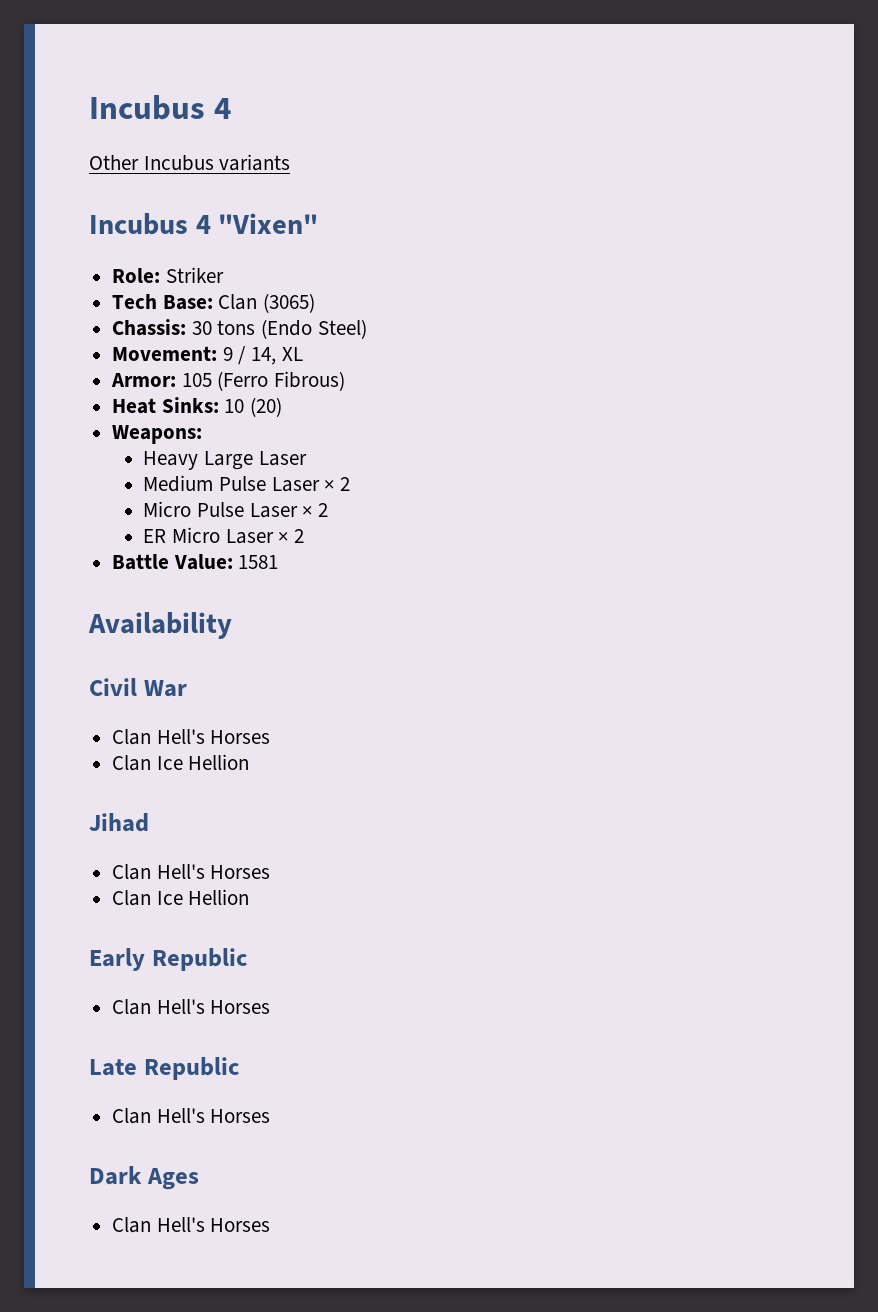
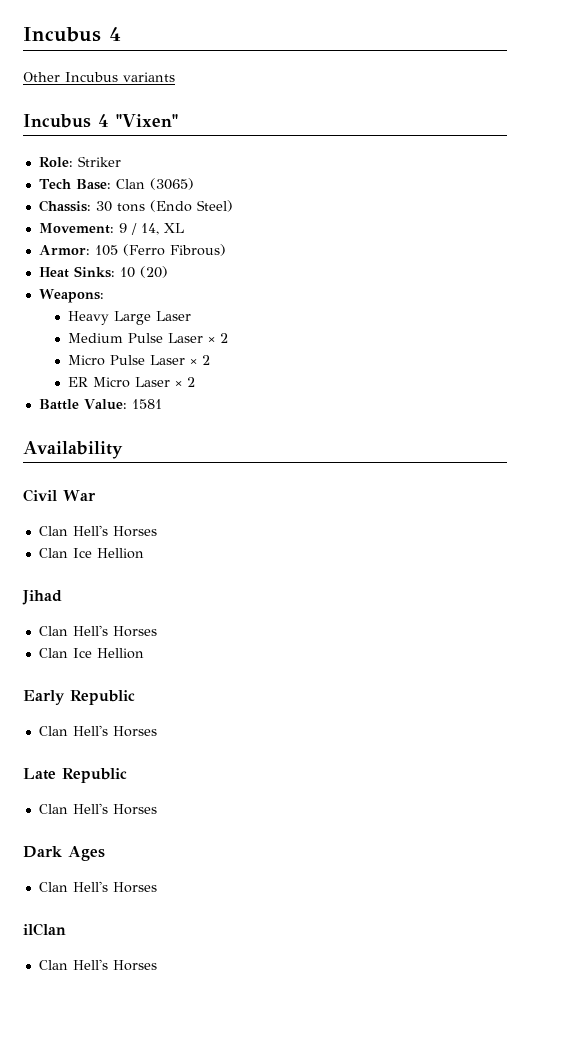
(271, 1225) none -> [23,923,66,936] [38,959,157,971] // ilClan // Clan Hell's Horses

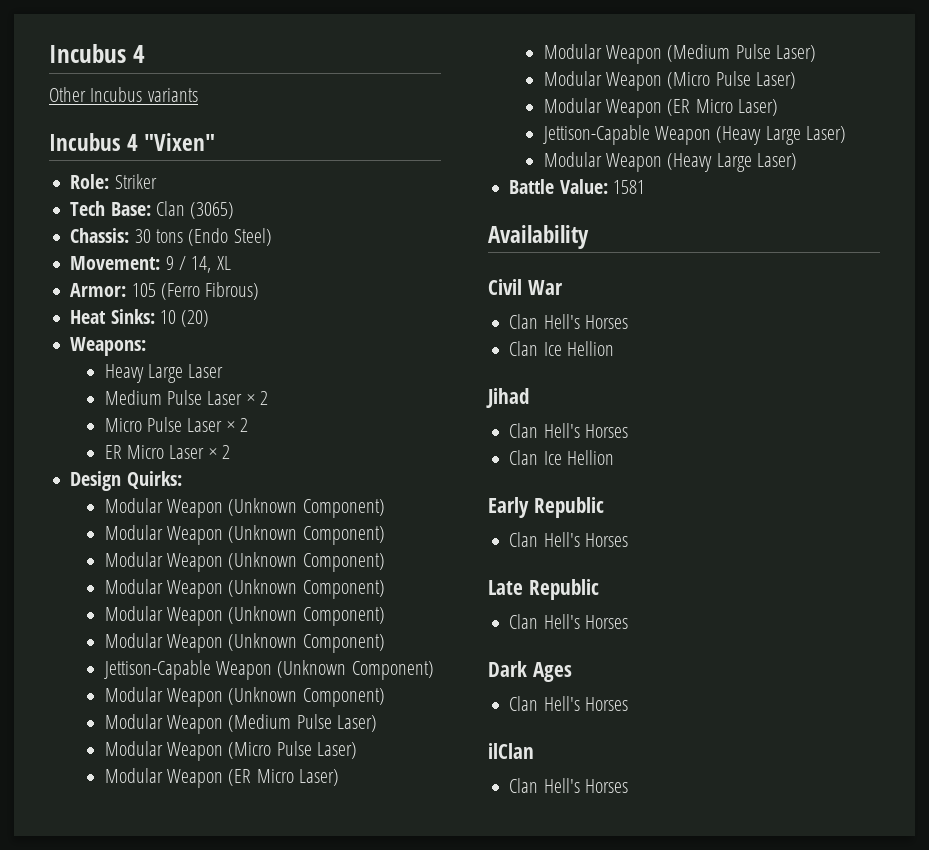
(195, 382) none -> [70,471,182,491] [104,498,385,518] [104,525,385,545] [104,552,385,572] [104,579,385,599] [104,606,385,626] [104,633,385,653] [103,660,434,680] [104,687,385,707] [104,714,377,734] [104,741,357,761] [104,768,339,788] [543,44,816,64] [543,71,796,91] [543,98,778,118] [542,125,846,145] [543,152,797,172] // Design Quirks: // Modular Weapon (Unknown Component) // Modular Weapon (Unknown Component) // Modular Weapon (Unknown Component) // Modular Weapon (Unknown Component) // Modular Weapon (Unknown Component) // Modular Weapon (Unknown Component) // Jettison-Capable Weapon (Unknown Component) // Modular Weapon (Unknown Component) // Modular Weapon (Medium Pulse Laser) // Modular Weapon (Micro Pulse Laser) // Modular Weapon (ER Micro Laser) // Modular Weapon (Medium Pulse Laser) // Modular Weapon (Micro Pulse Laser) // Modular Weapon (ER Micro Laser) // Jettison-Capable Weapon (Heavy Large Laser) // Modular Weapon (Heavy Large Laser)

